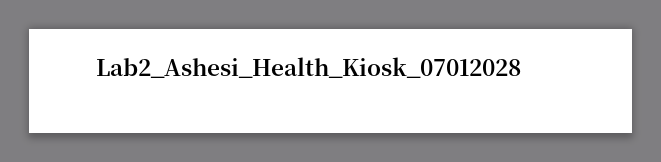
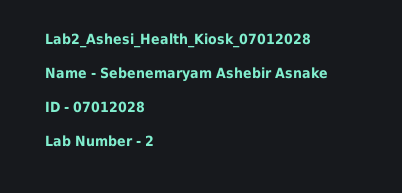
(521, 67) none -> [45,67,328,82] [45,101,145,113] [45,135,154,147] // Name - Sebenemaryam Ashebir Asnake // ID - 07012028 // Lab Number - 2

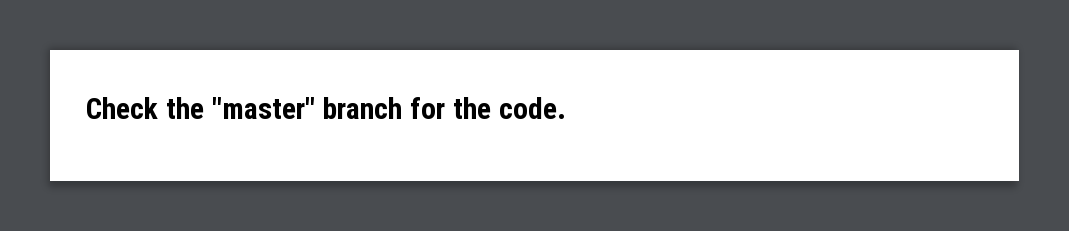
[45,33,311,48] [45,67,328,82] [45,101,145,113] [45,135,154,147] Lab2_Ashesi_Health_Kiosk_07012028 // Name - Sebenemaryam Ashebir Asnake // ID - 07012028 // Lab Number - 2 -> [86,97,566,119] Check the "master" branch for the code.

